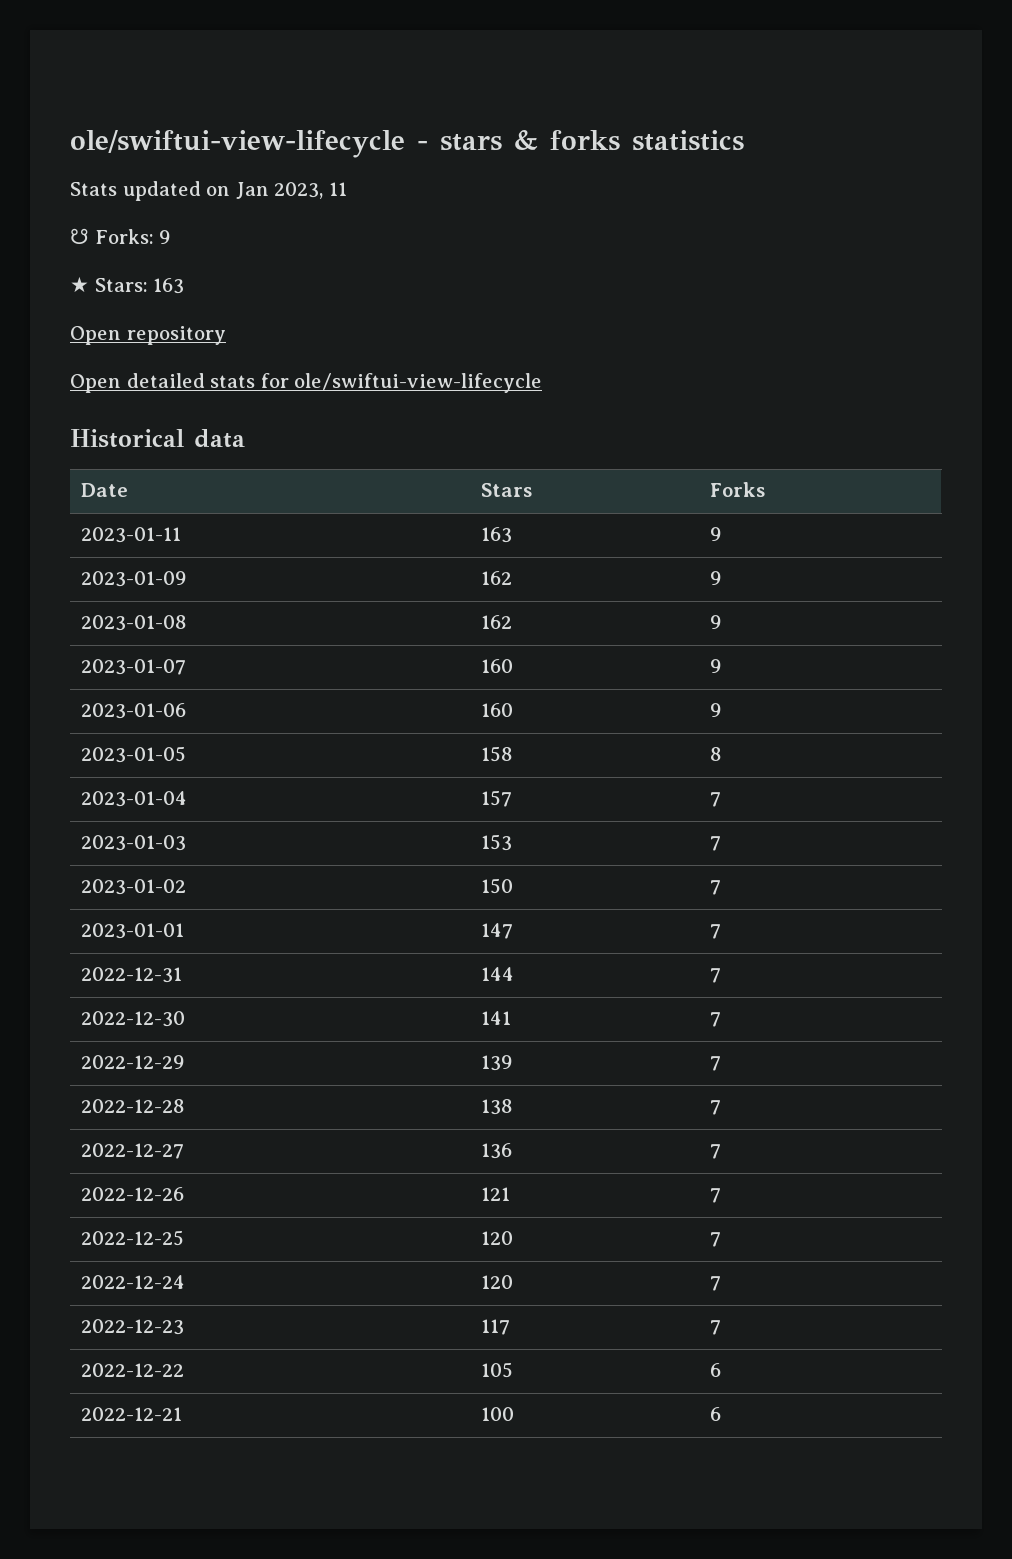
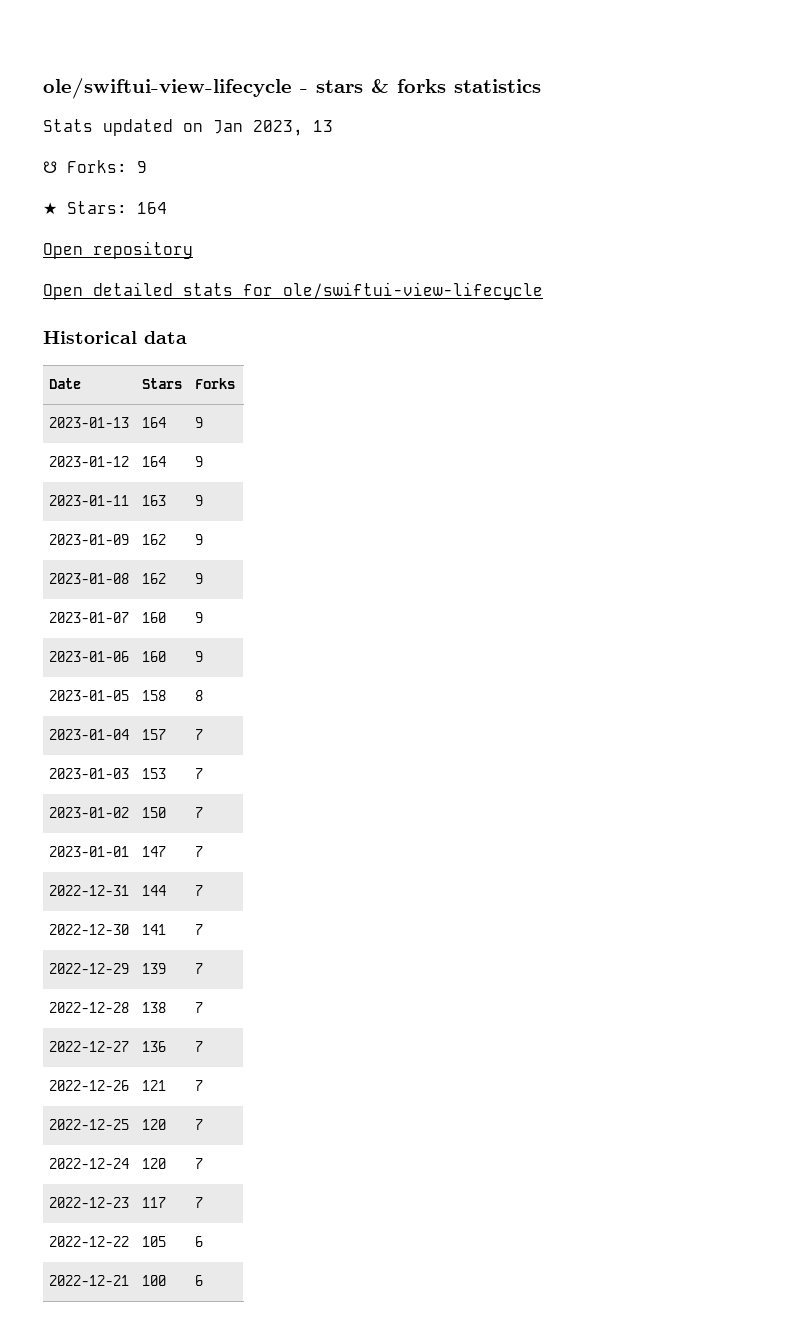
[328,182,347,196] 11 -> [313,120,333,132] 13
[153,278,185,294] 163 -> [137,202,167,214] 164
(765, 489) none -> [49,417,130,428] [142,417,167,428] [195,417,204,428] [49,456,130,467] [142,456,167,467] [195,456,204,467] // 2023-01-13 | 164 | 9 // 2023-01-12 | 164 | 9

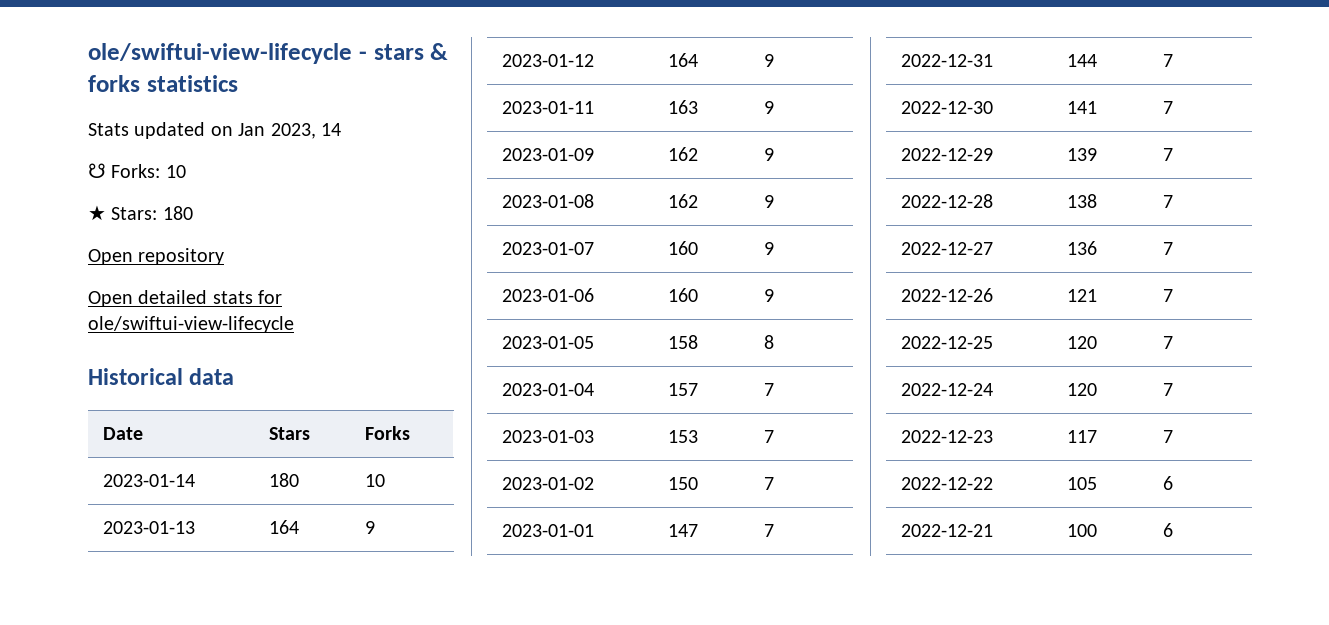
[313,120,333,132] 13 -> [321,123,341,136] 14
[137,161,147,173] 9 -> [165,165,186,178] 10
[137,202,167,214] 164 -> [162,206,193,220] 180
(236, 383) none -> [102,474,195,487] [268,473,299,487] [364,474,385,487] // 2023-01-14 | 180 | 10

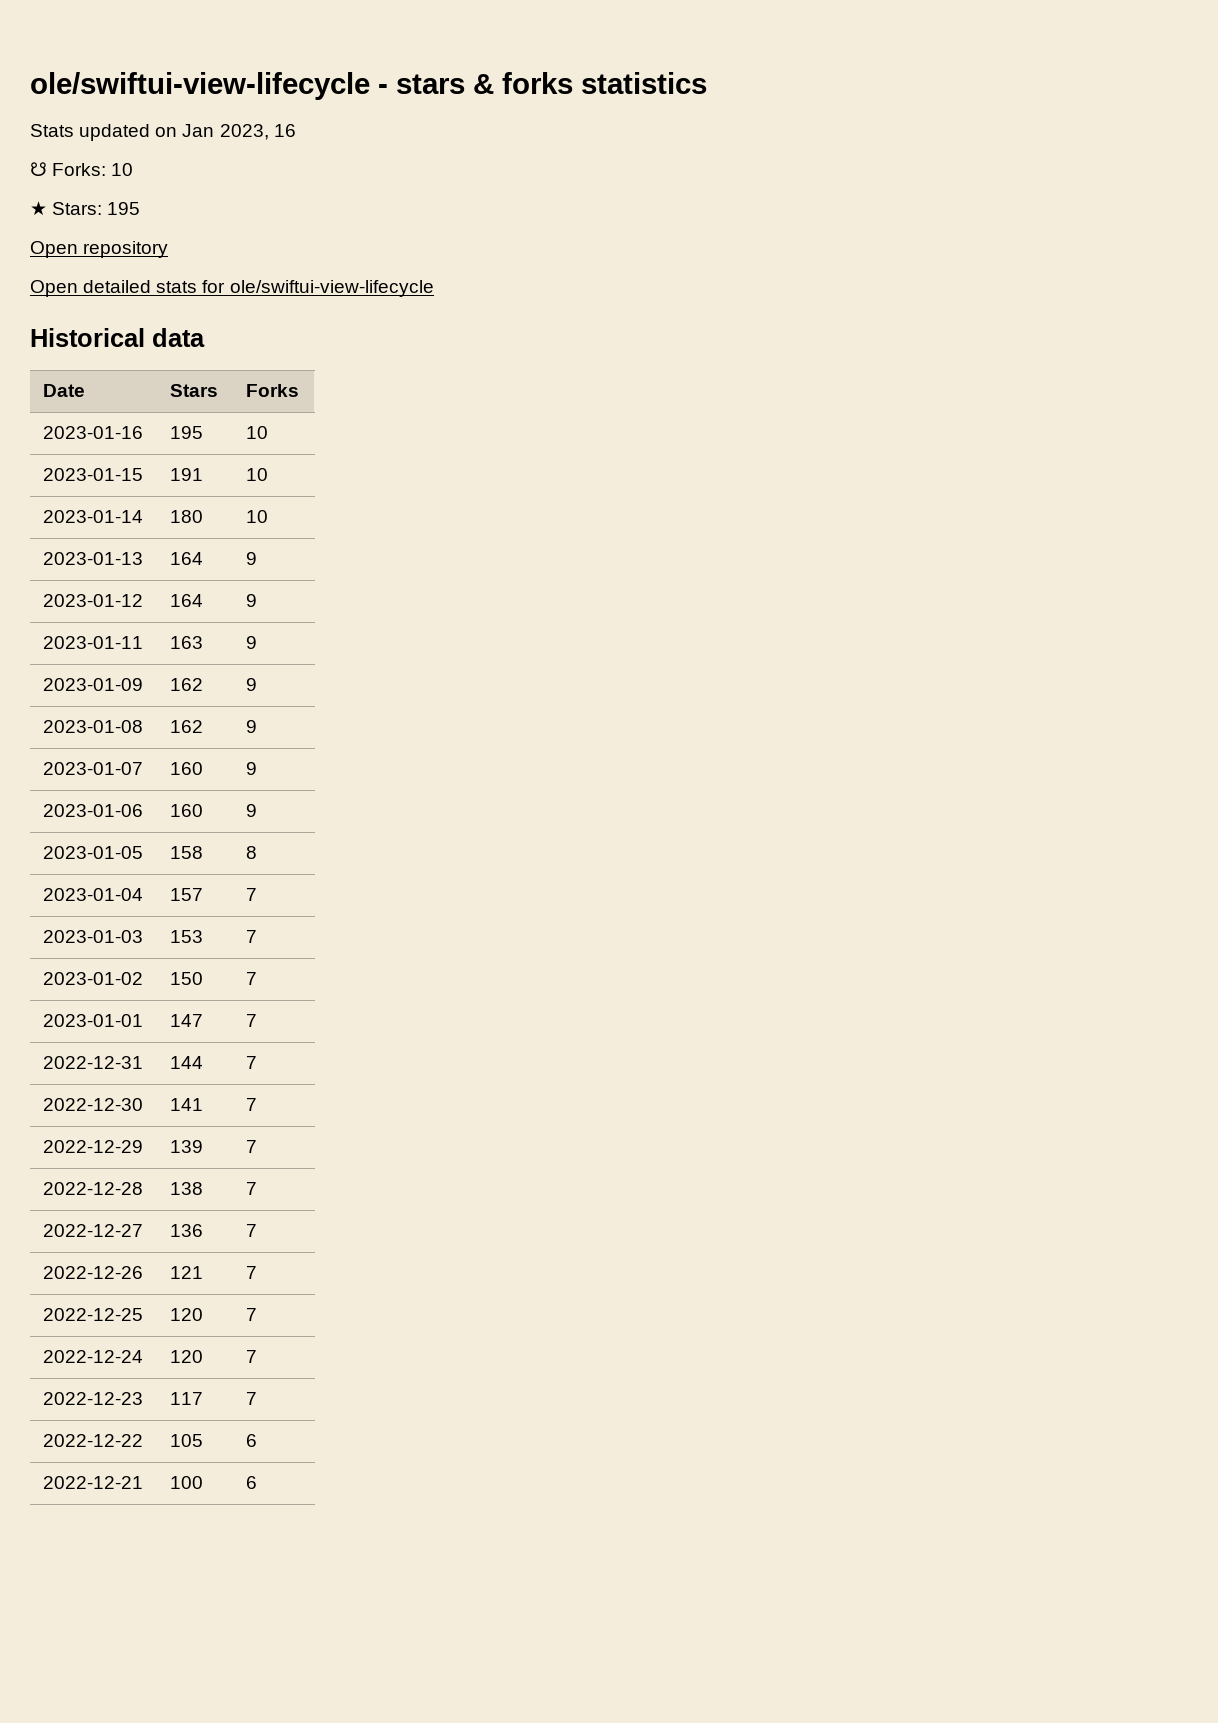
[321,123,341,136] 14 -> [273,124,296,137] 16
[162,206,193,220] 180 -> [107,202,141,215] 195
(410, 433) none -> [43,426,144,439] [170,426,204,439] [246,426,269,439] [43,468,144,481] [170,468,204,481] [246,468,269,481] // 2023-01-16 | 195 | 10 // 2023-01-15 | 191 | 10

